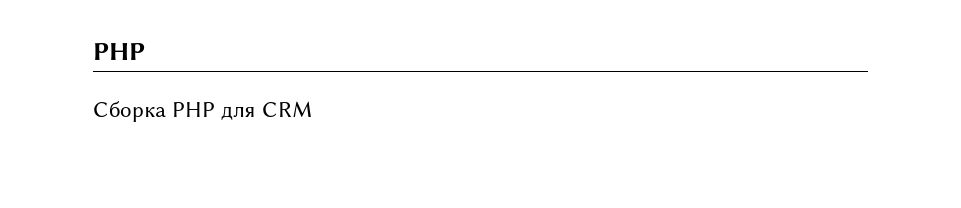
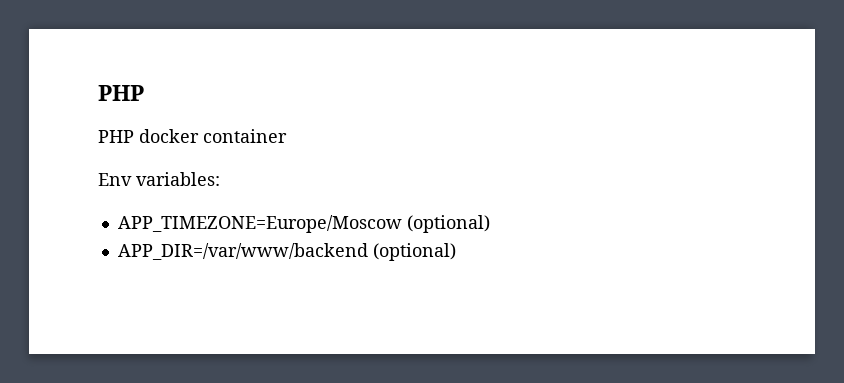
[93,101,312,122] Сборка PHP для CRM -> [98,129,287,143] [98,172,220,186] [117,215,490,233] [117,243,456,261] PHP docker container // Env variables: // APP_TIMEZONE=Europe/Moscow (optional) // APP_DIR=/var/www/backend (optional)

